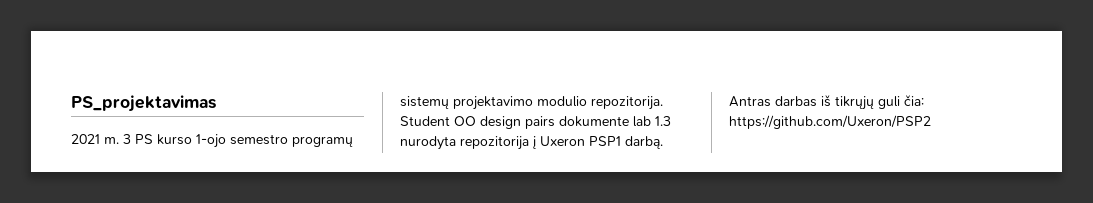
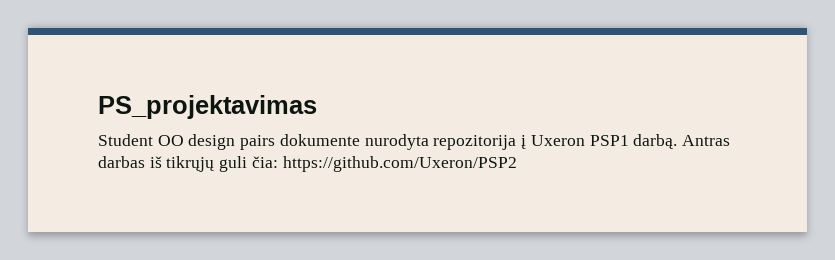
[71,134,353,148] [400,96,663,110] 2021 m. 3 PS kurso 1-ojo semestro programų sistemų projektavimo modulio repozitorija. -> (317, 107) none
[633,116,671,127] lab 1.3 -> (360, 140) none

